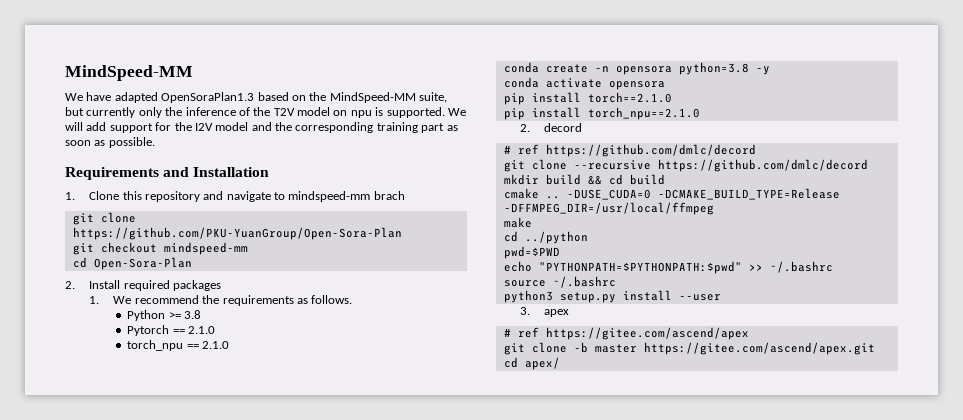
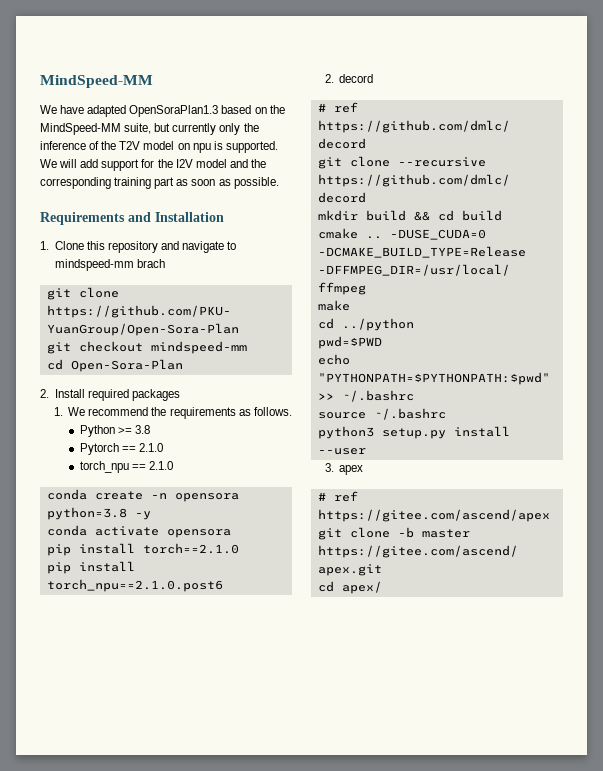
[587,107,700,120] torch_npu==2.1.0 -> [46,579,223,592] torch_npu==2.1.0.post6

